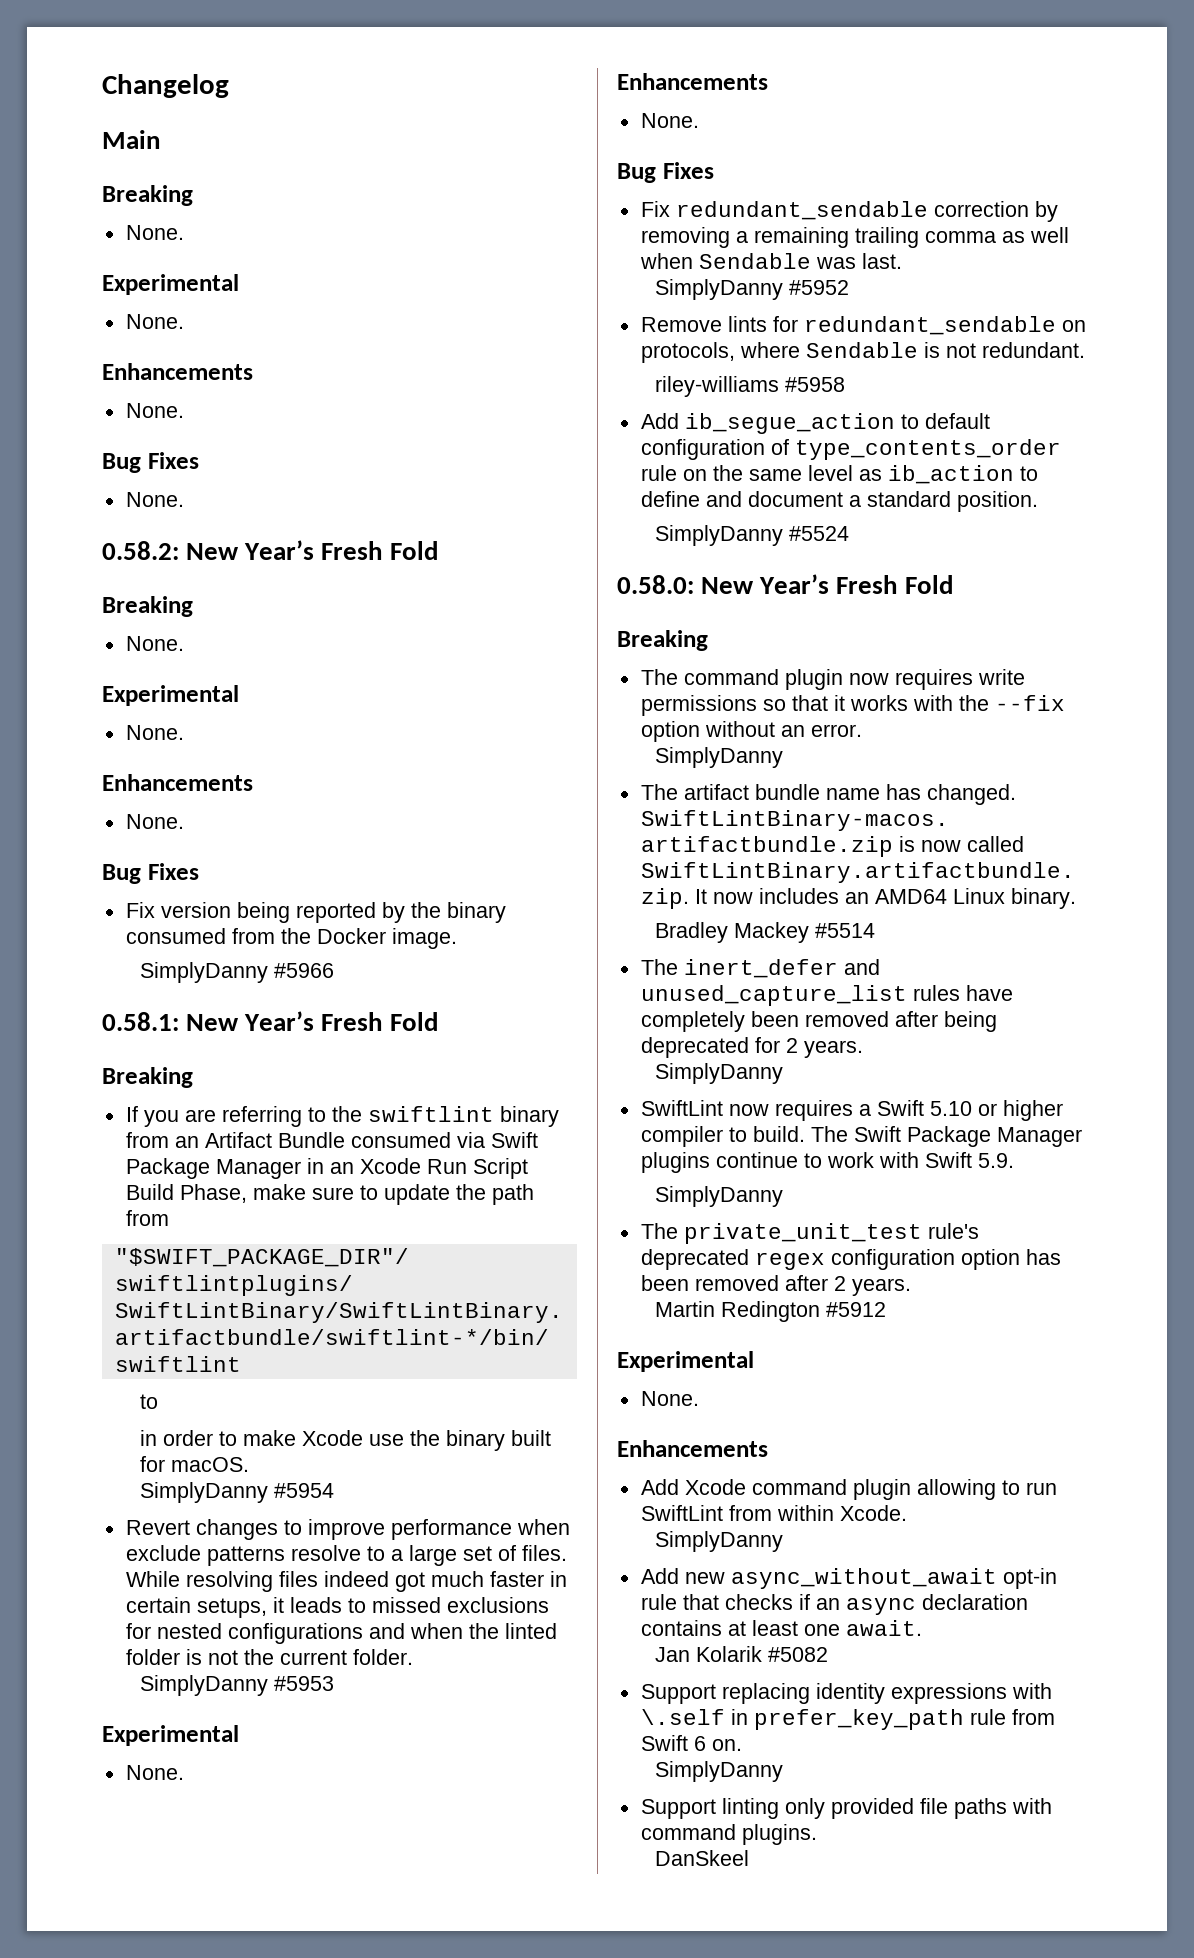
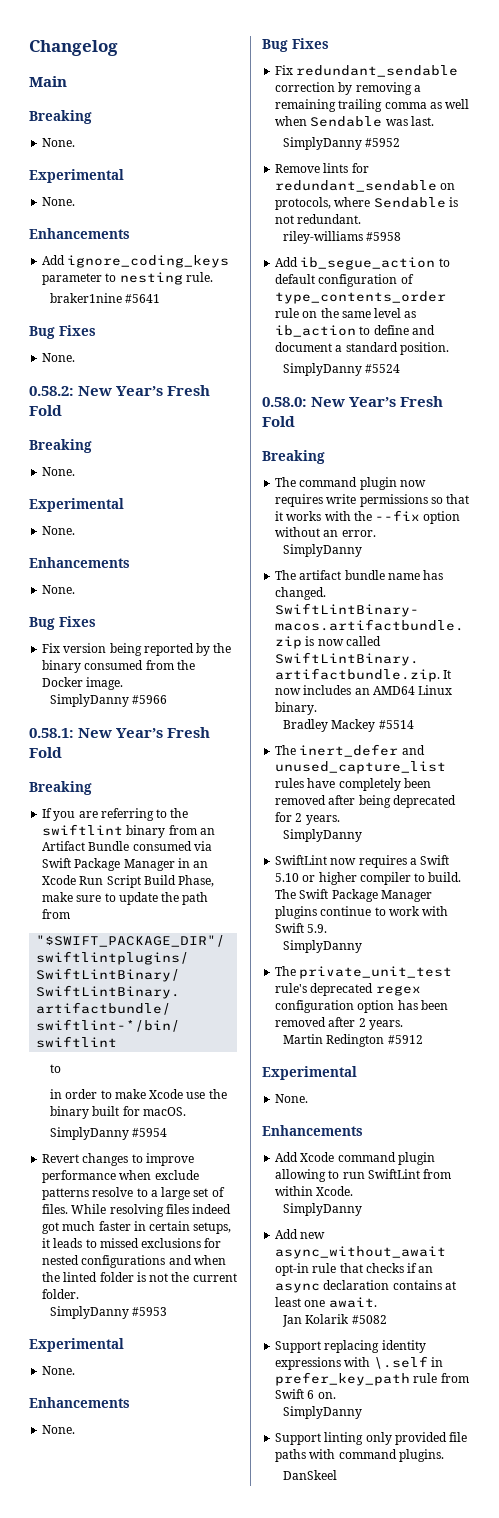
[125,403,184,418] None. -> [42,255,230,268] [42,272,213,285] [50,293,161,303] Add ignore_coding_keys parameter to nesting rule. // braker1nine #5641

